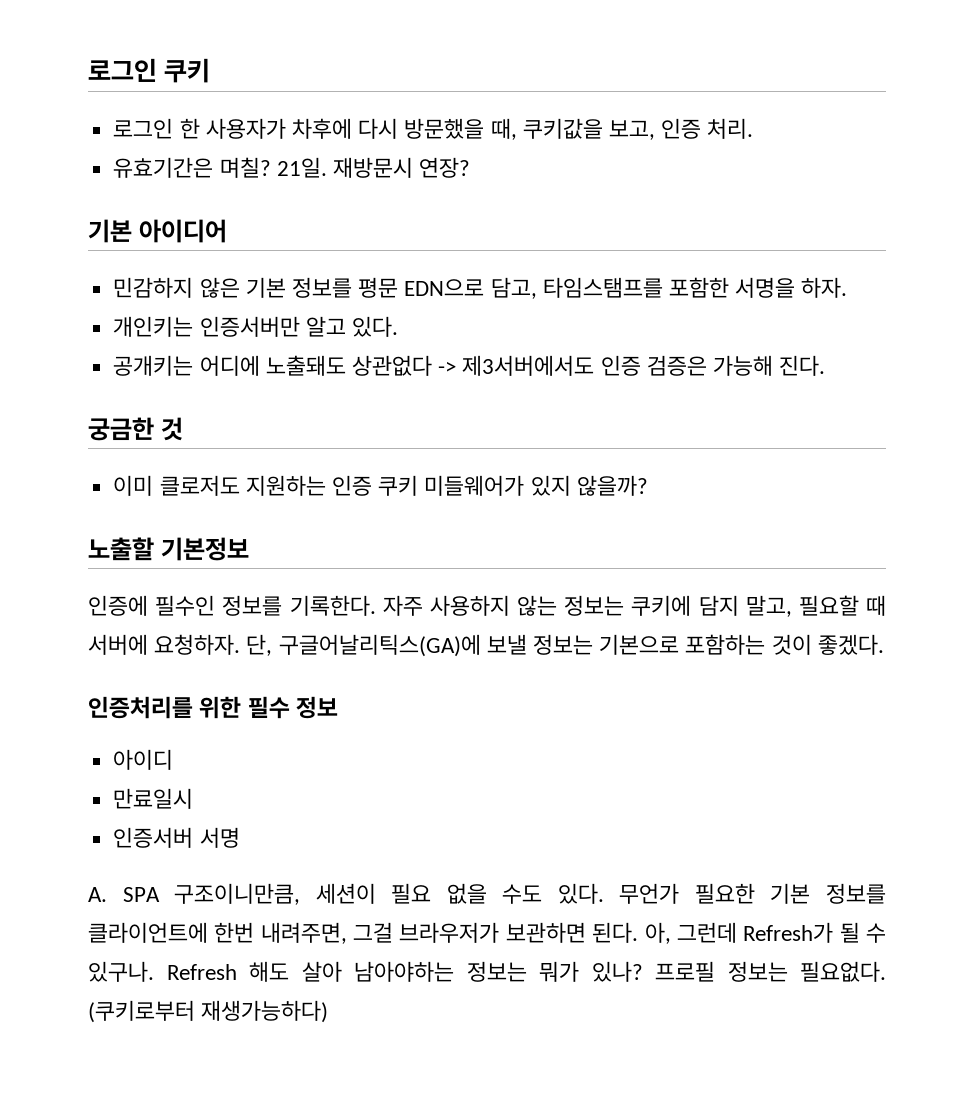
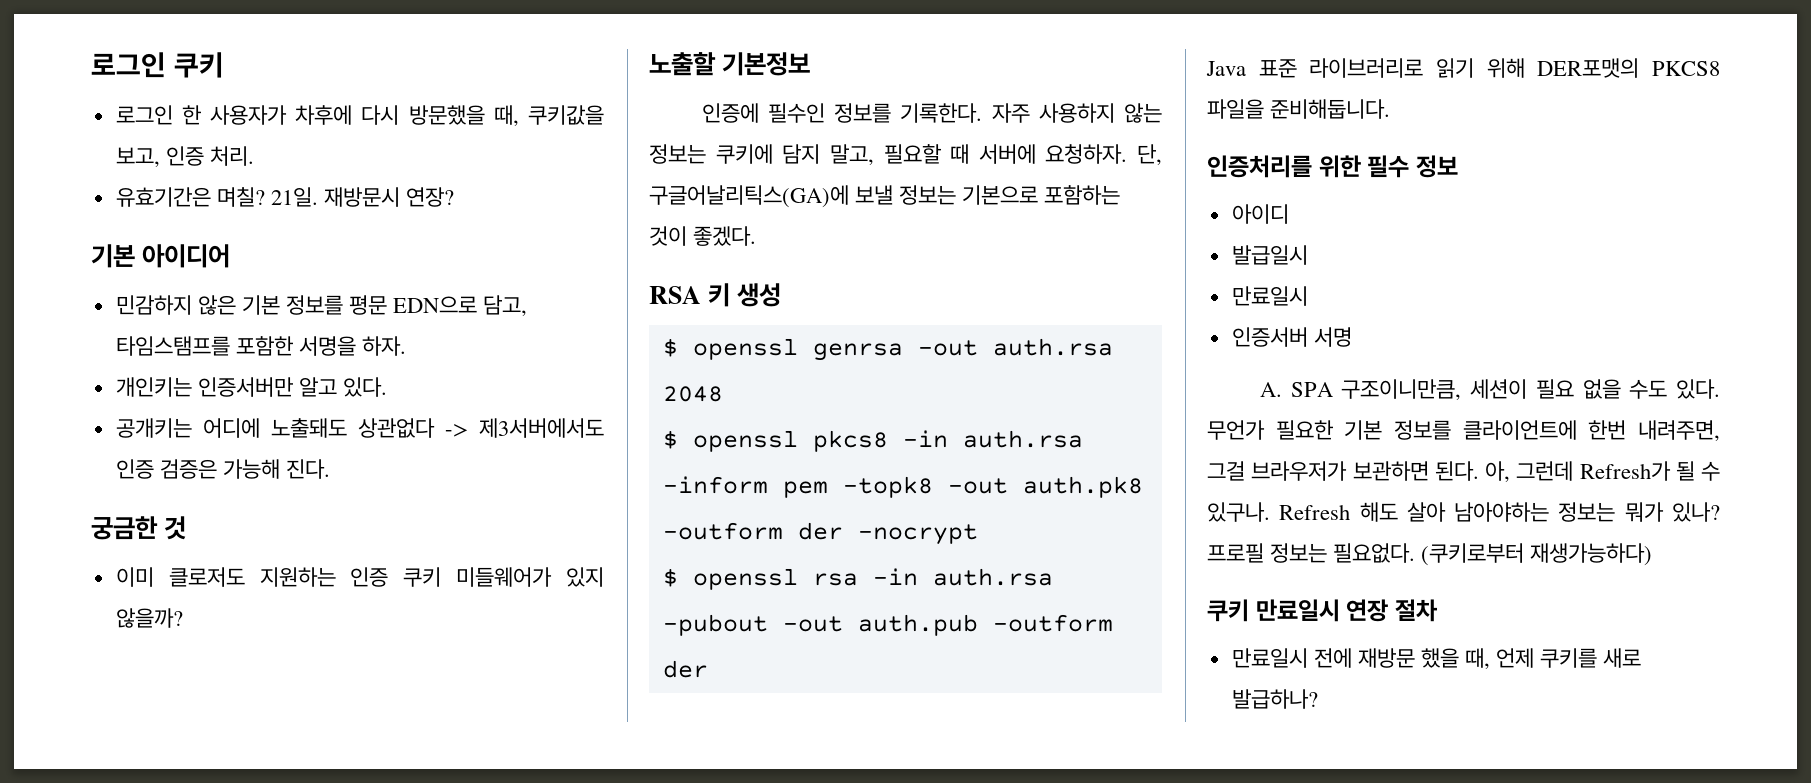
(884, 644) none -> [649,283,782,307] [662,338,1113,361] [662,386,723,402] [662,430,1083,452] [662,476,1143,498] [662,522,978,545] [662,568,1053,590] [662,614,1113,636] [662,660,708,678] [1206,58,1720,78] [1207,99,1391,119] // RSA 키 생성 // $ openssl genrsa -out auth.rsa 2048 // $ openssl pkcs8 -in auth.rsa -inform pem -topk8 -out auth.pk8 -outform der -nocrypt // $ openssl rsa -in auth.rsa -pubout -out auth.pub -outform der // Java 표준 라이브러리로 읽기 위해 DER포맷의 PKCS8 파일을 준비해둡니다.
(174, 759) none -> [1231,245,1308,265] // 발급일시
(329, 1011) none -> [1207,599,1438,622] [1231,648,1642,670] [1231,689,1318,709] // 쿠키 만료일시 연장 절차 // 만료일시 전에 재방문 했을 때, 언제 쿠키를 새로 발급하나?

